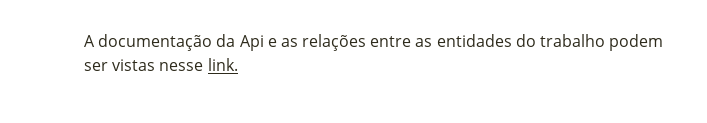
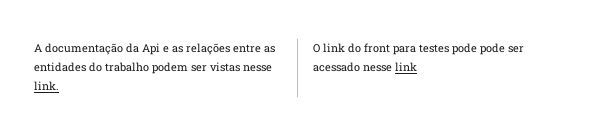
(238, 64) none -> [313,43,524,55] [313,62,417,72] // O link do front para testes pode pode ser acessado nesse link

